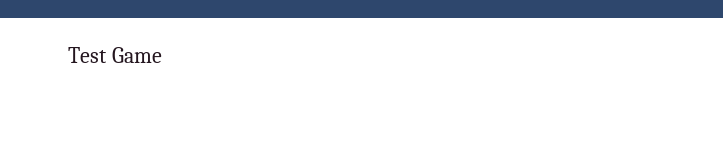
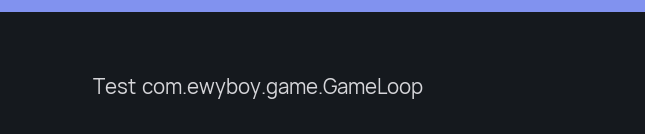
[111,47,162,63] Game -> [141,78,423,99] com.ewyboy.game.GameLoop

